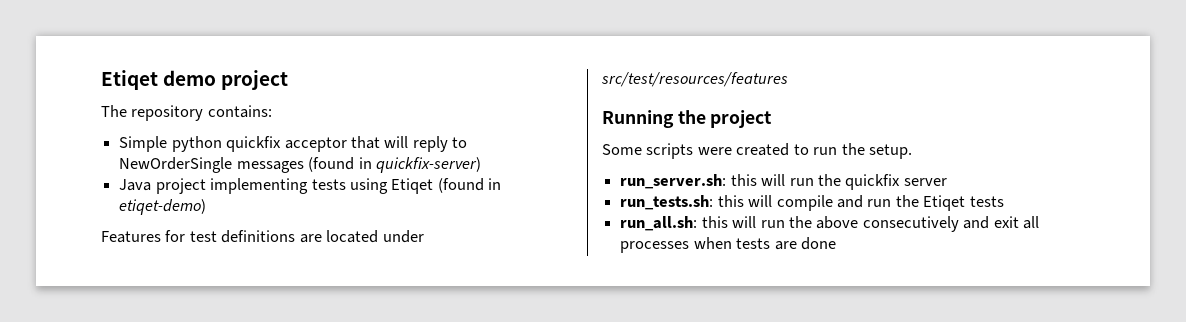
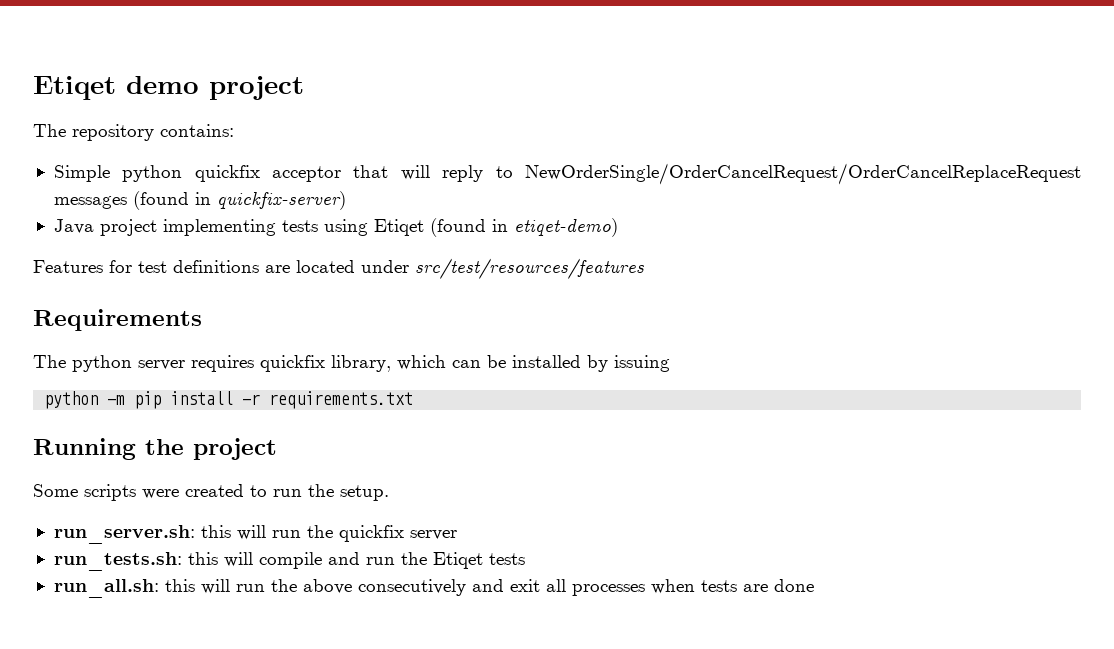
[119,157,233,173] NewOrderSingle -> [525,163,1081,185] NewOrderSingle/OrderCancelRequest/OrderCancelReplaceRequest
(788, 79) none -> [33,309,202,331] [33,355,670,372] [44,391,414,409] // Requirements // The python server requires quickfix library, which can be installed by issuing // python -m pip install -r requirements.txt

